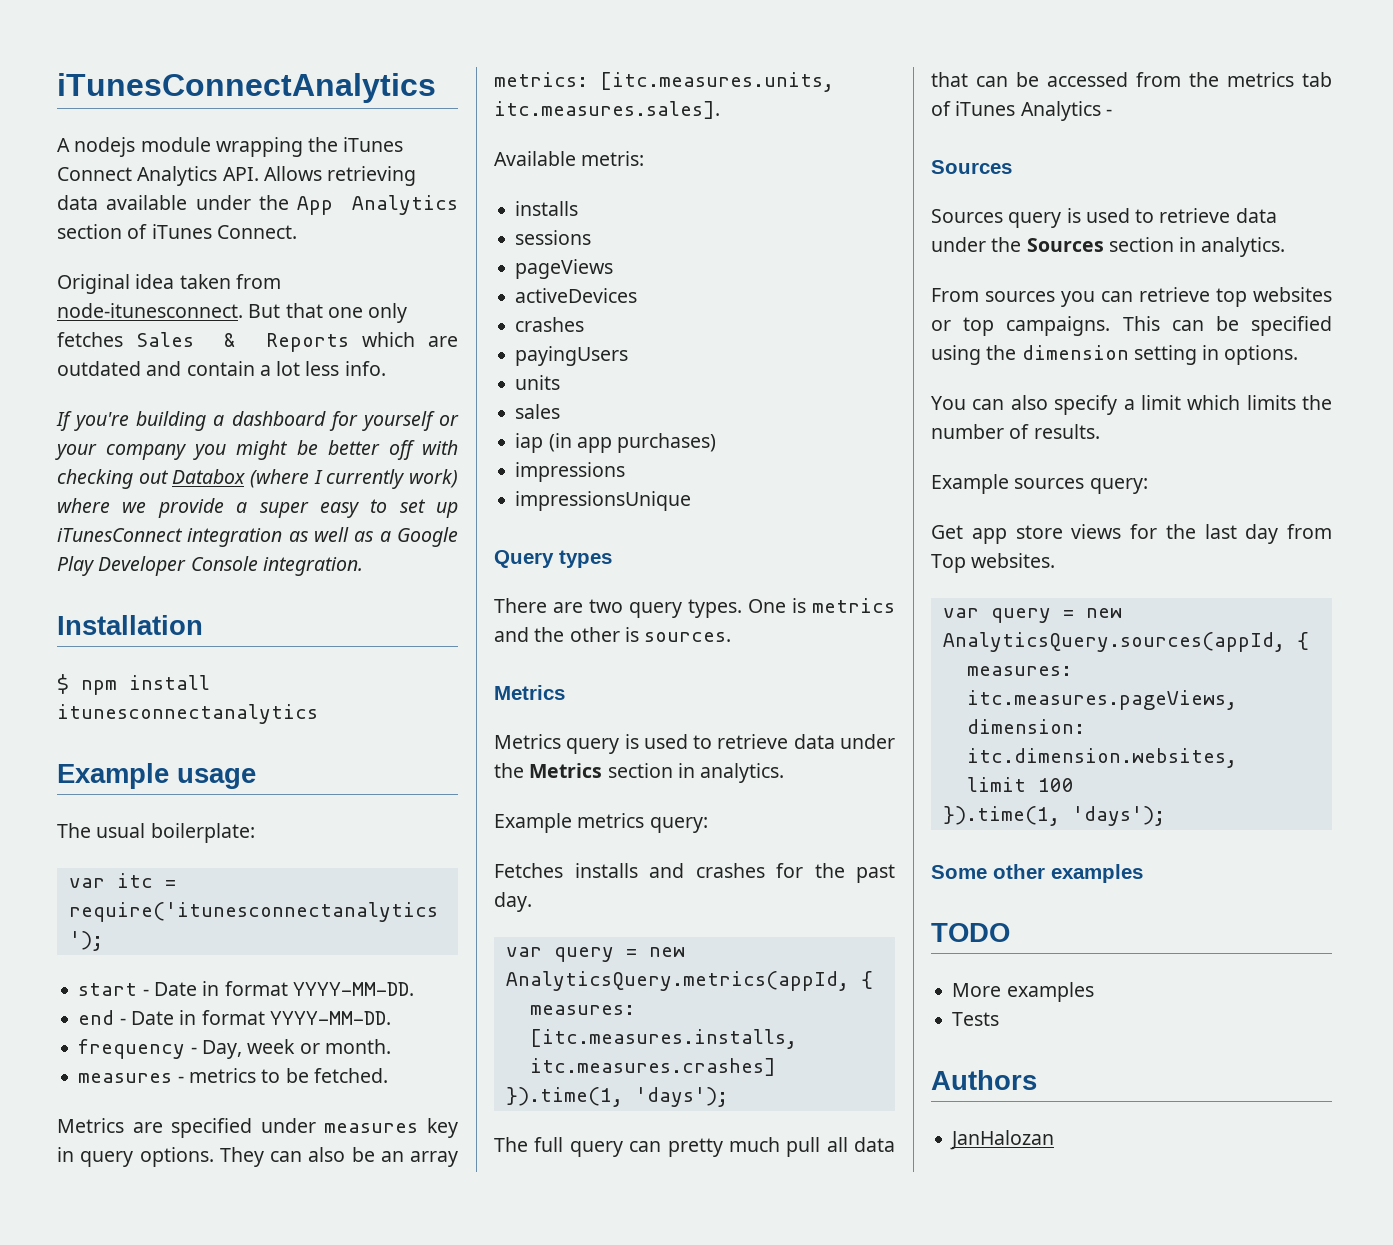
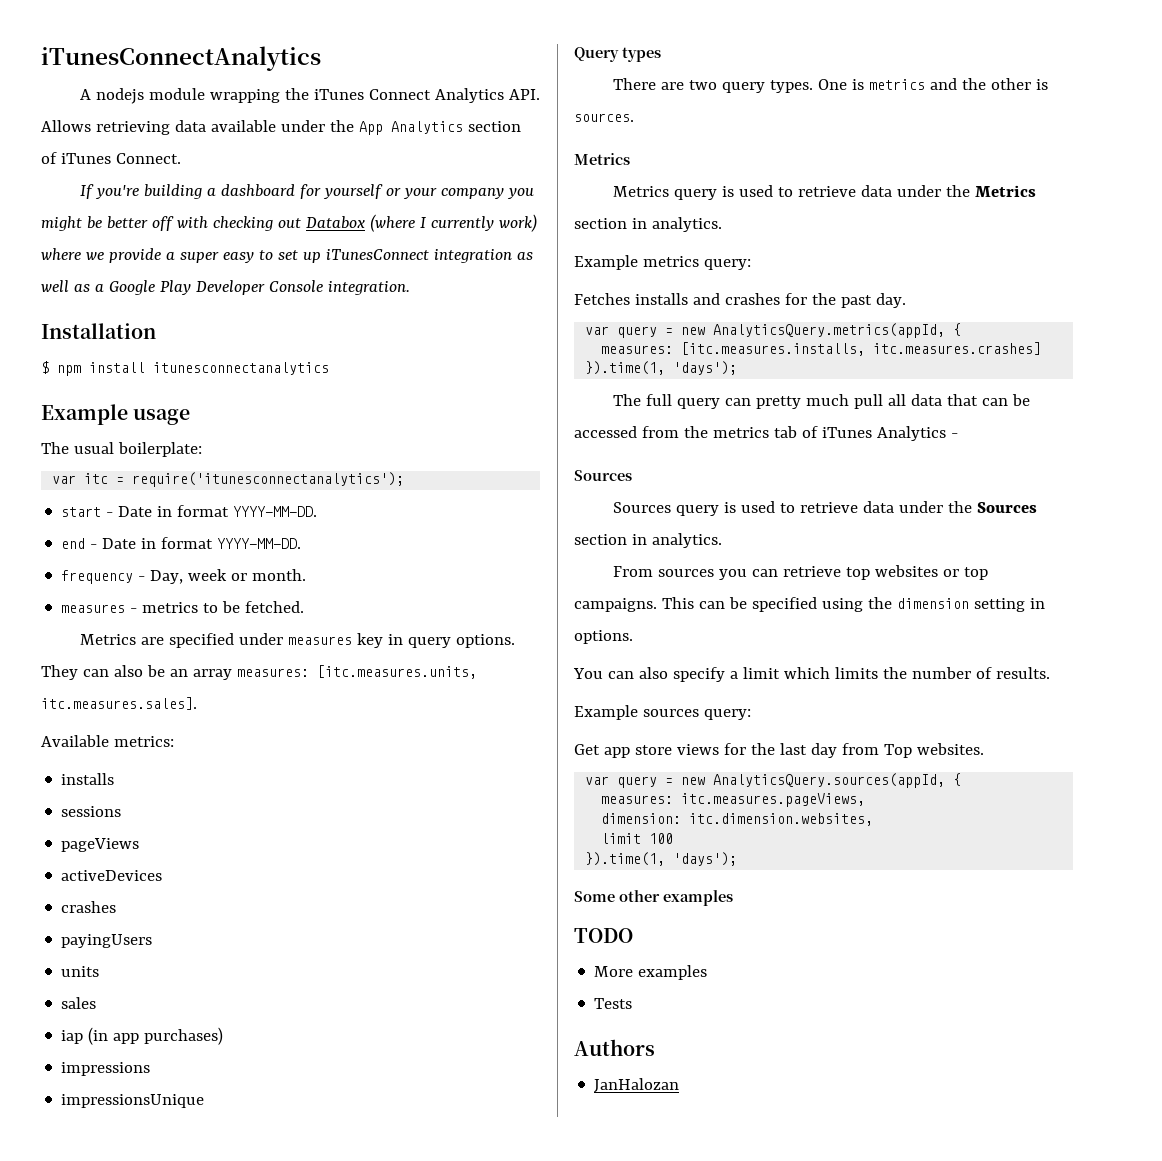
[57,274,281,294] [57,303,408,323] [57,332,458,352] [57,361,386,376] // Original idea taken from node-itunesconnect. But that one only fetches Sales & Reports which are outdated and contain a lot less info. -> (181, 158) none
[494,72,588,87] metrics: -> [236,668,309,677] measures:
[581,151,645,166] metris: -> [113,736,174,747] metrics:

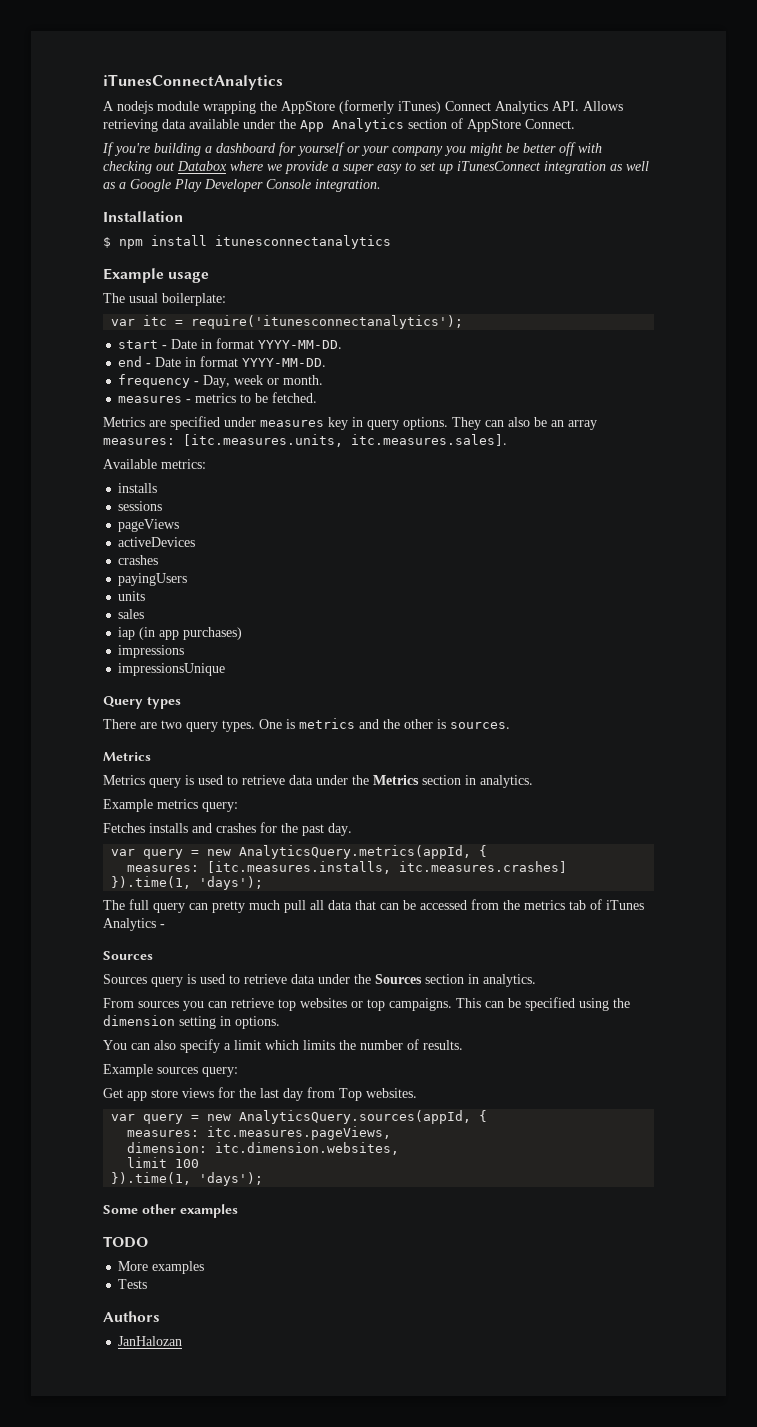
[313,89,364,100] iTunes -> [281,100,441,114] AppStore (formerly iTunes)
[60,153,111,164] iTunes -> [467,119,521,132] AppStore
[369,214,537,232] (where I currently work) -> (227, 166) none

